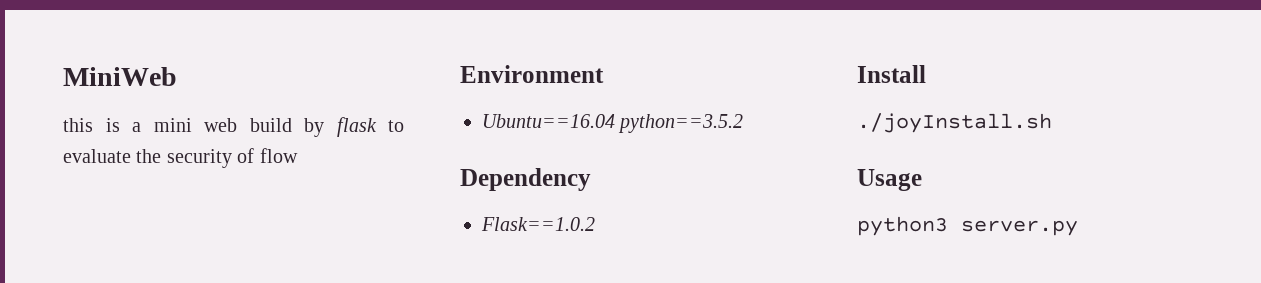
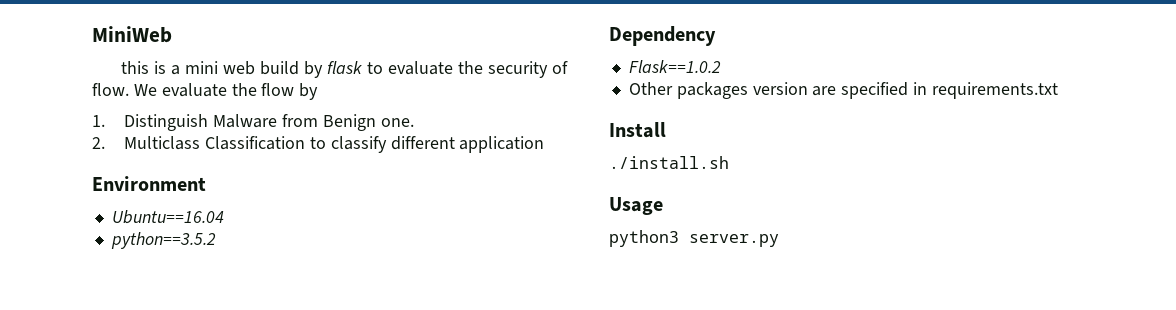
[259,148,298,163] flow -> [92,83,319,100] [92,114,414,131] [92,136,545,153] flow. We evaluate the flow by // 1. Distinguish Malware from Benign one. // 2. Multiclass Classification to classify different application
(615, 121) none -> (224, 217) //
(595, 224) none -> [628,82,1058,99] // Other packages version are specified in requirements.txt
[857,113,1052,133] ./joyInstall.sh -> [609,156,729,169] ./install.sh

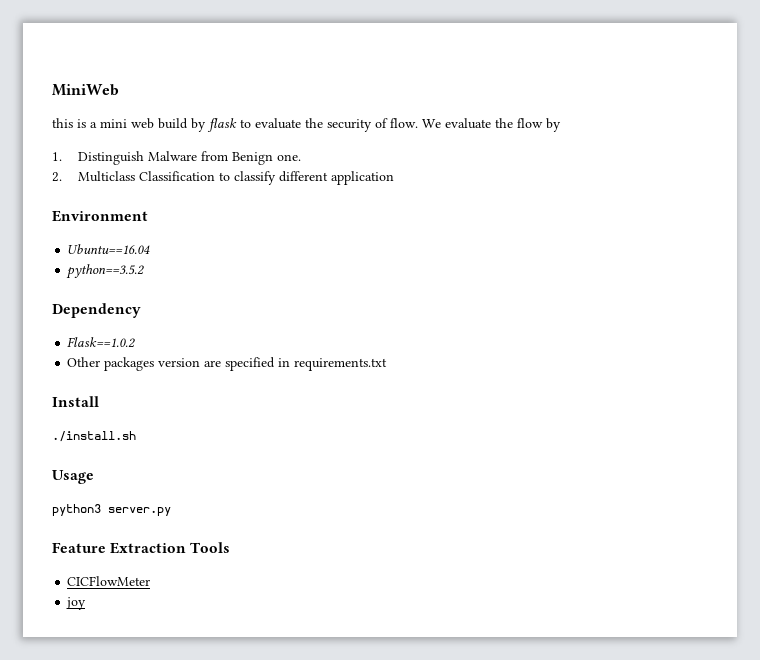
(779, 240) none -> [52,542,231,554] [67,576,151,586] [66,597,87,610] // Feature Extraction Tools // CICFlowMeter // joy

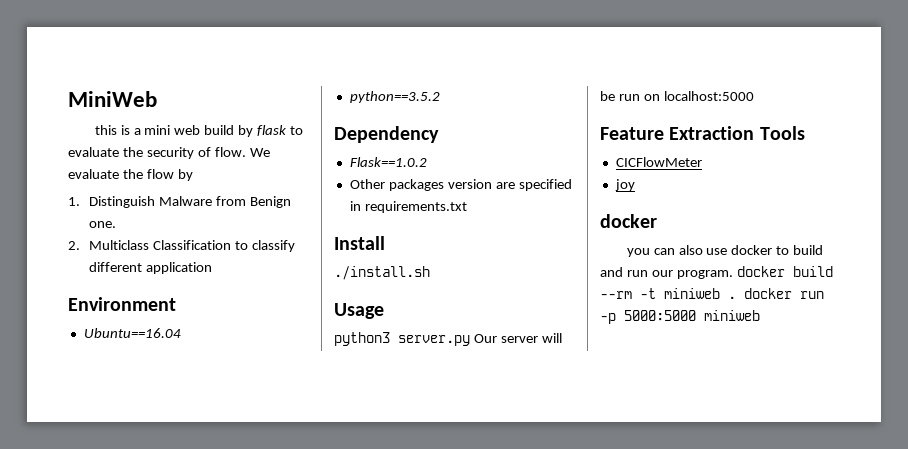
(171, 511) none -> [473,333,562,343] [600,91,754,101] Our server will be run on localhost:5000
(87, 603) none -> [600,214,657,228] [626,245,824,257] [600,266,833,279] [600,288,824,299] [600,310,760,324] // docker // you can also use docker to build and run our program. docker build --rm -t miniweb . docker run -p 5000:5000 miniweb

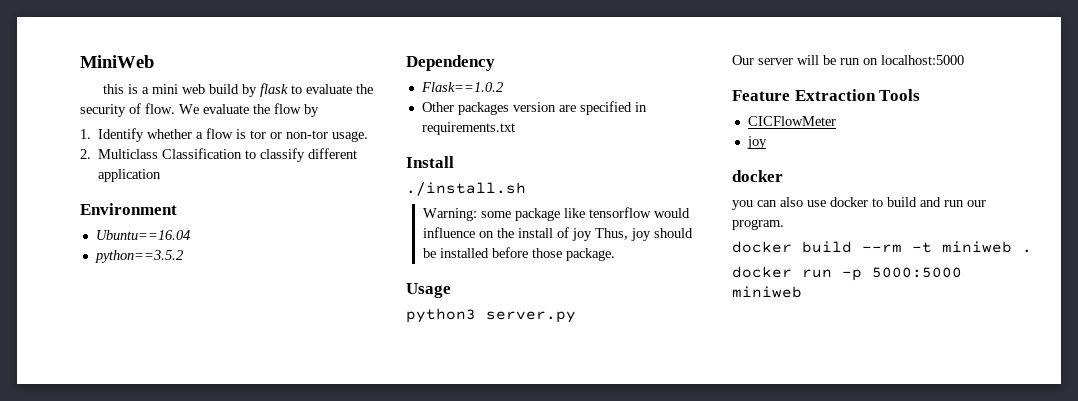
[88,196,291,208] [88,221,116,228] Distinguish Malware from Benign one. -> [98,128,369,142] Identify whether a flow is tor or non-tor usage.
(430, 273) none -> [422,207,690,221] [422,227,693,241] [422,247,615,261] // Warning: some package like tensorflow would influence on the install of joy Thus, joy should be installed before those package.
(470, 340) none -> (576, 317) //
(733, 274) none -> (784, 224) //
(736, 297) none -> (1032, 251) //

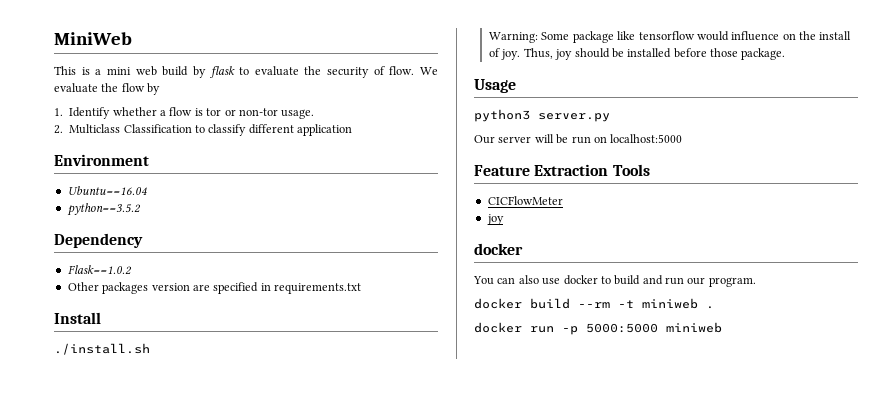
[102,84,124,94] this -> [54,66,76,75] This
[480,211,511,218] some -> [541,32,570,40] Some
[571,228,592,241] joy -> [501,49,521,60] joy.
[732,200,753,210] you -> [473,276,494,285] You

